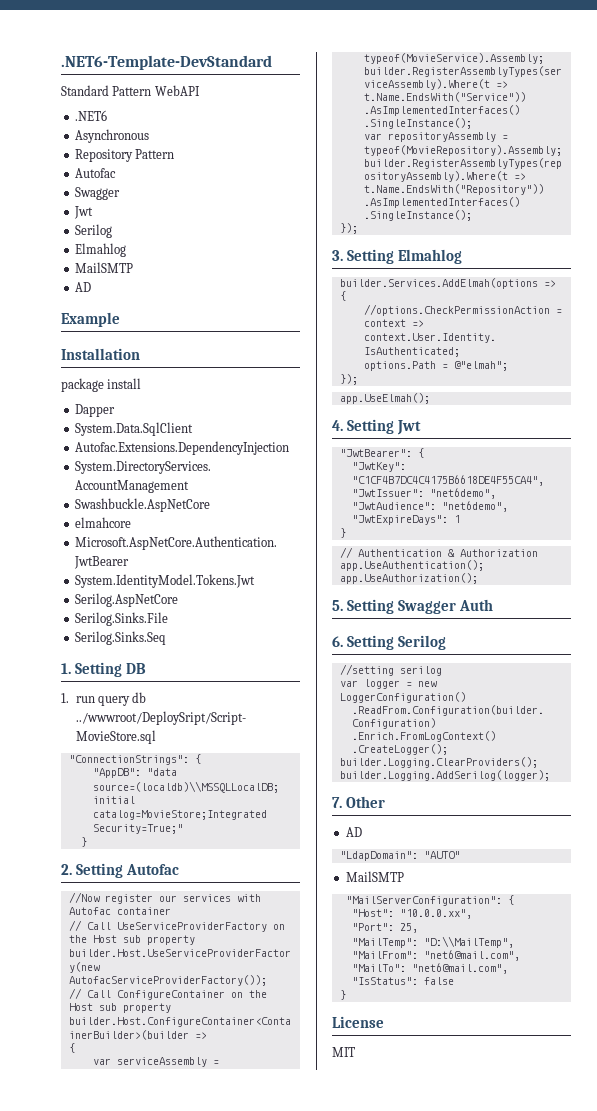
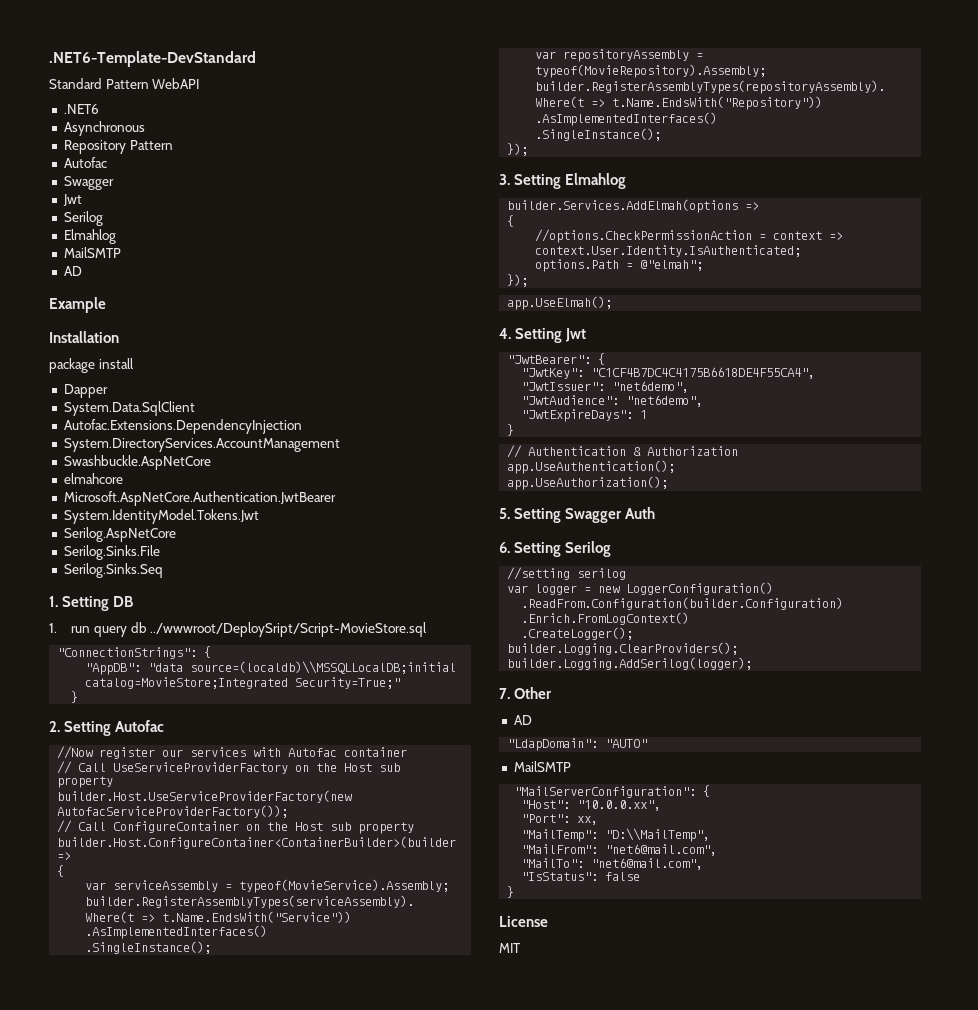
[399,923,418,933] 25, -> [577,816,599,825] xx,

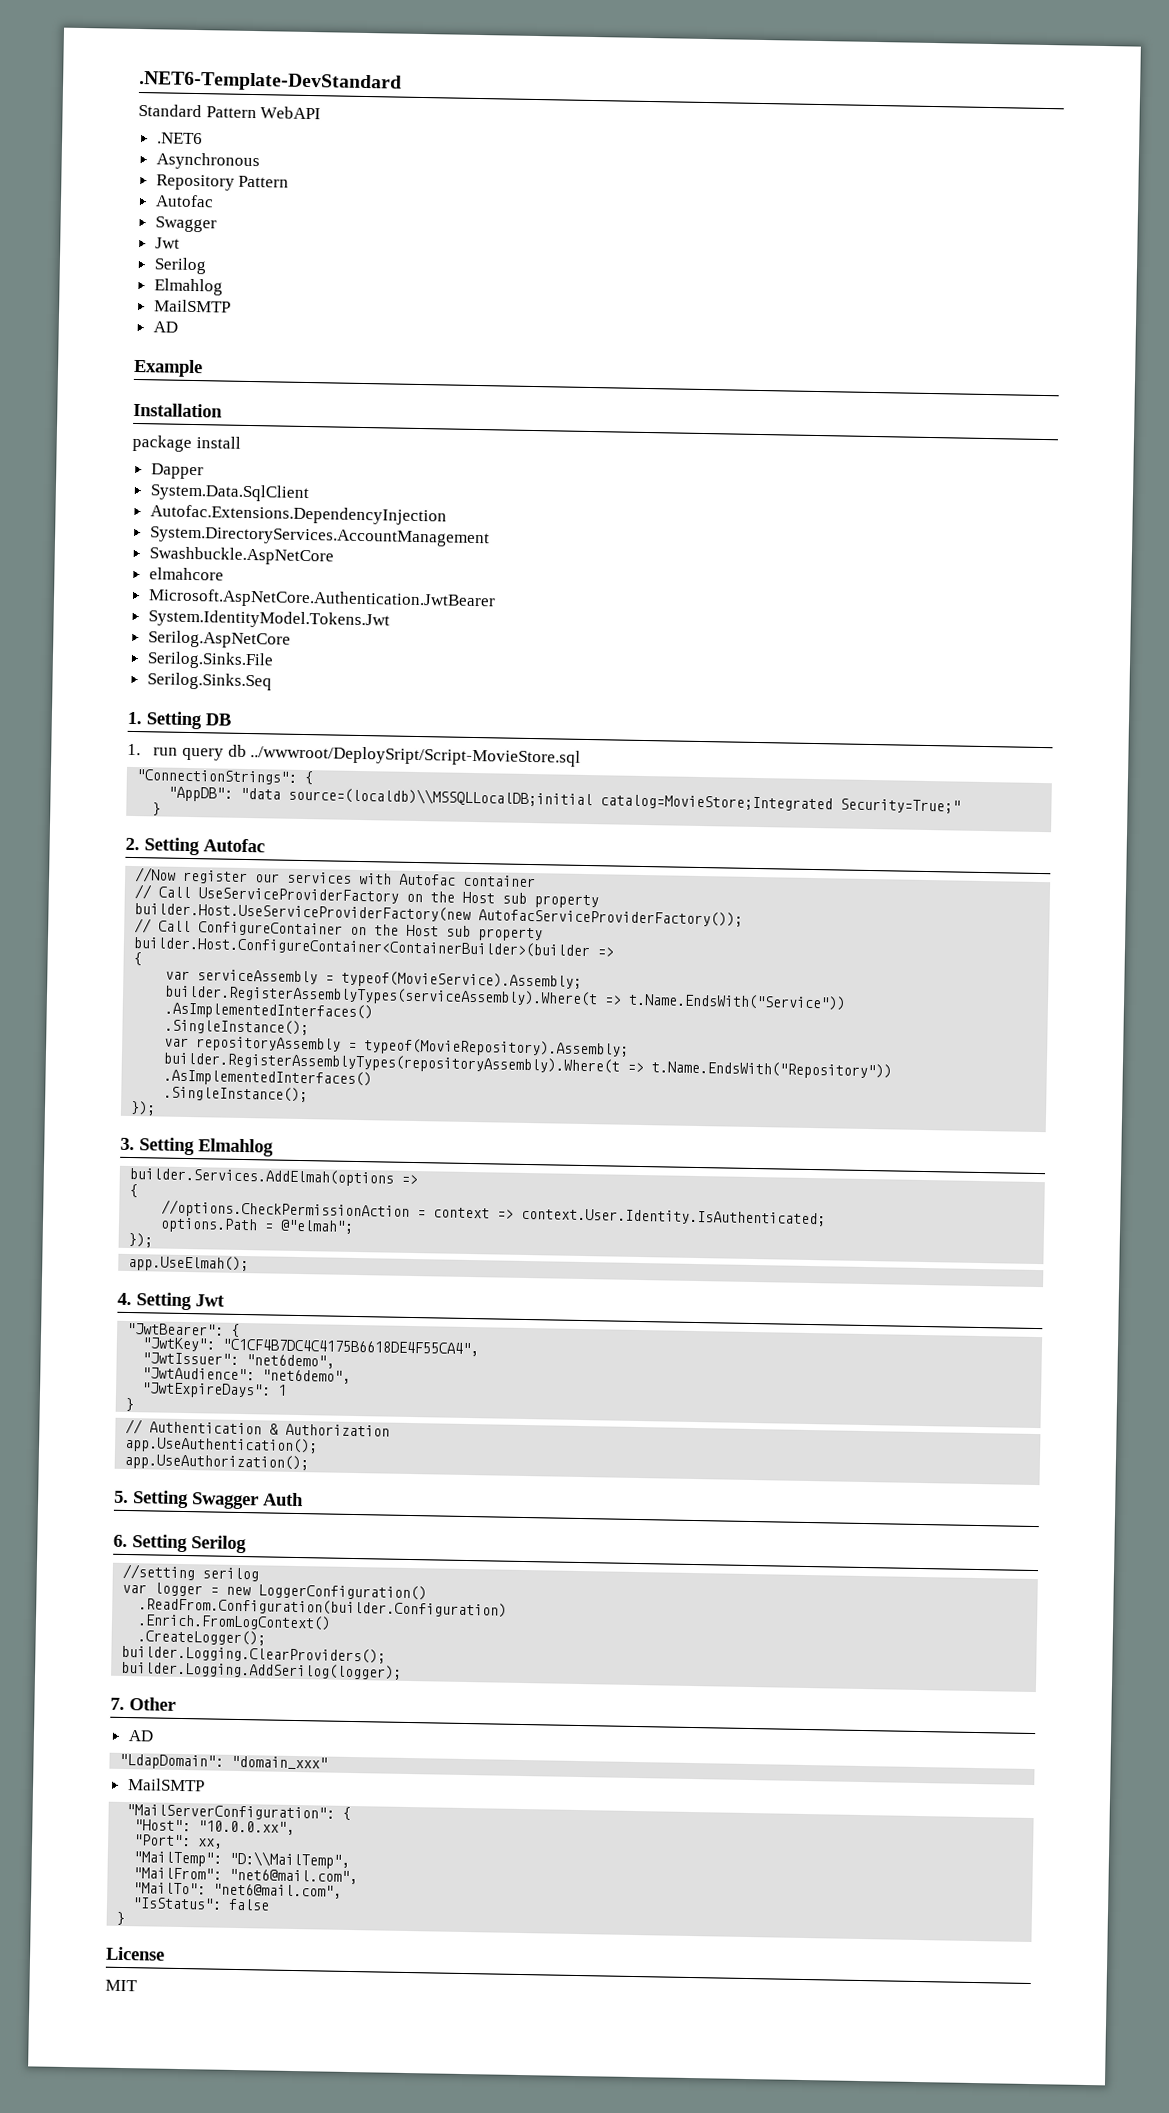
[605,739,648,748] "AUTO" -> [231,1755,329,1770] "domain_xxx"

